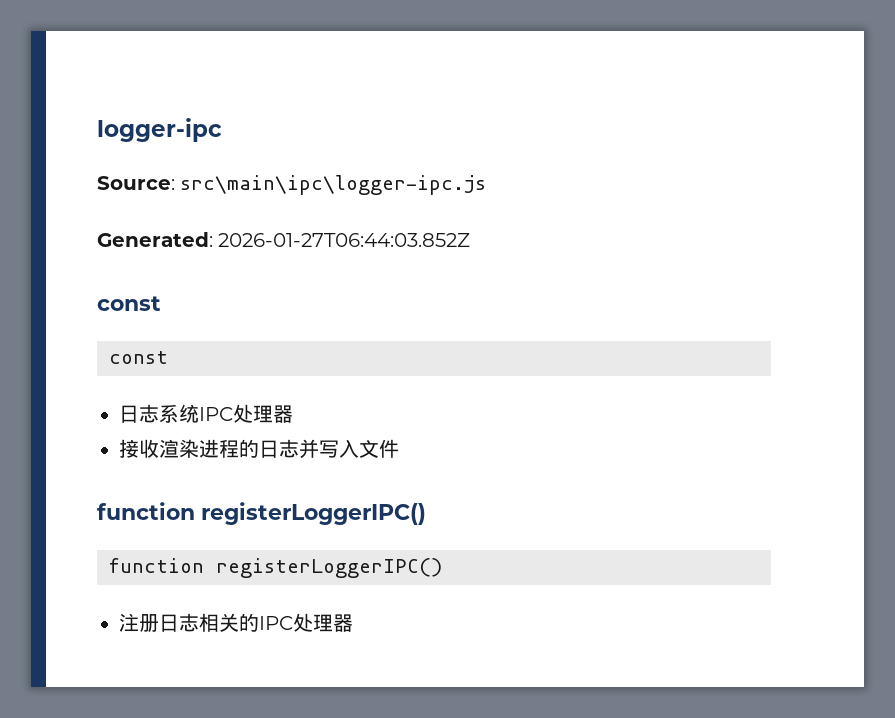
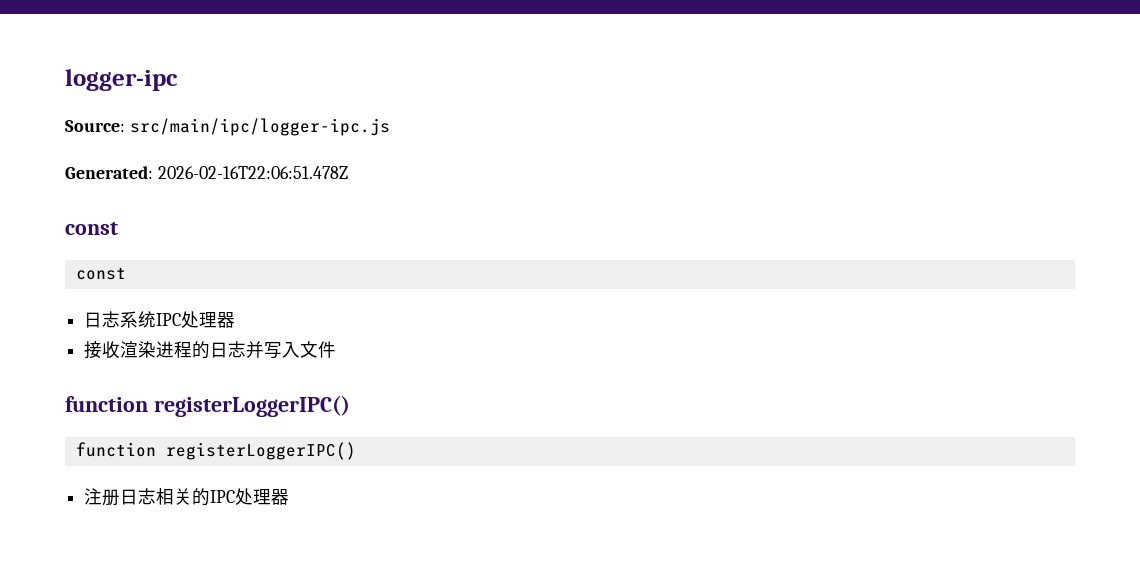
[180,175,487,195] src\main\ipc\logger-ipc.js -> [129,118,390,136] src/main/ipc/logger-ipc.js
[218,233,471,247] 2026-01-27T06:44:03.852Z -> [157,166,348,179] 2026-02-16T22:06:51.478Z

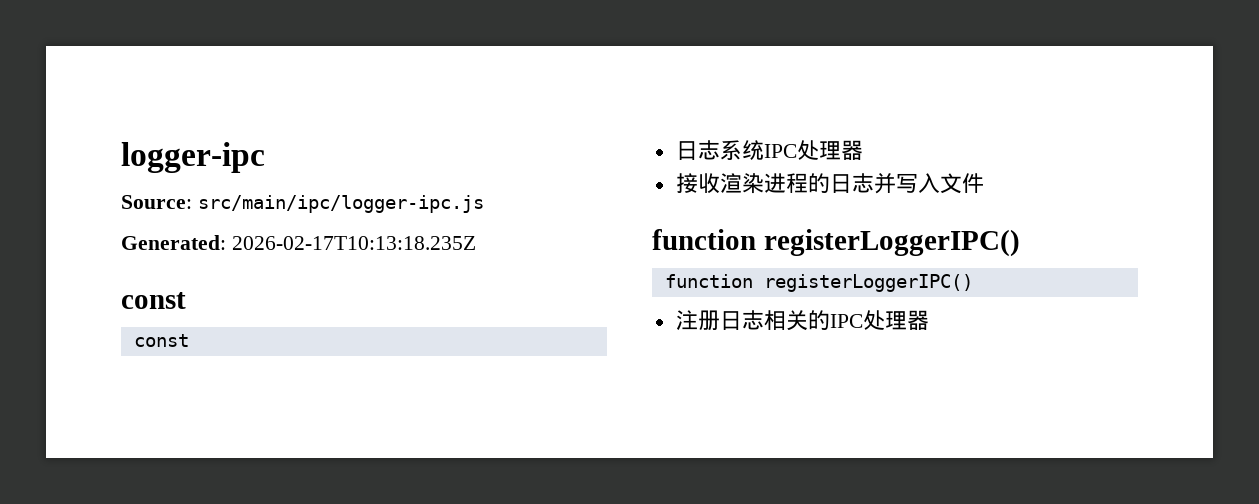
[157,166,348,179] 2026-02-16T22:06:51.478Z -> [231,236,476,250] 2026-02-17T10:13:18.235Z

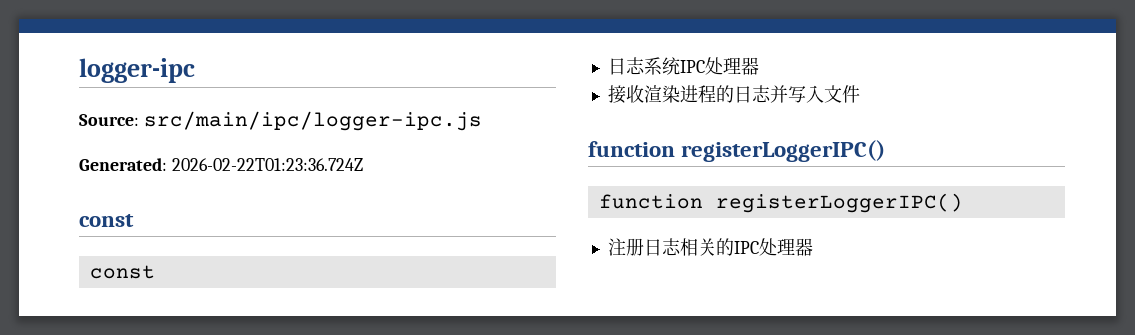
[231,236,476,250] 2026-02-17T10:13:18.235Z -> [171,158,363,171] 2026-02-22T01:23:36.724Z

